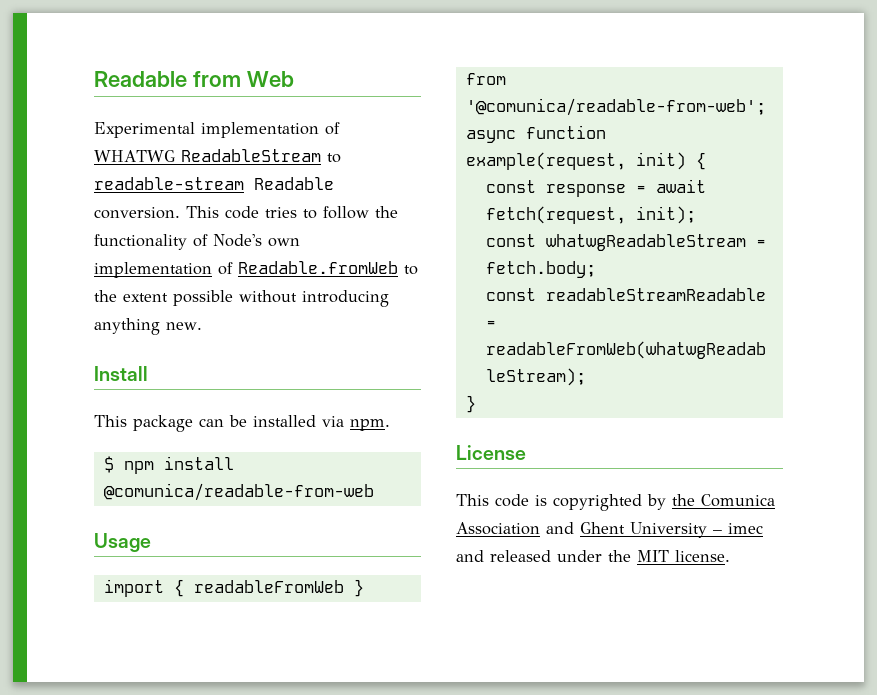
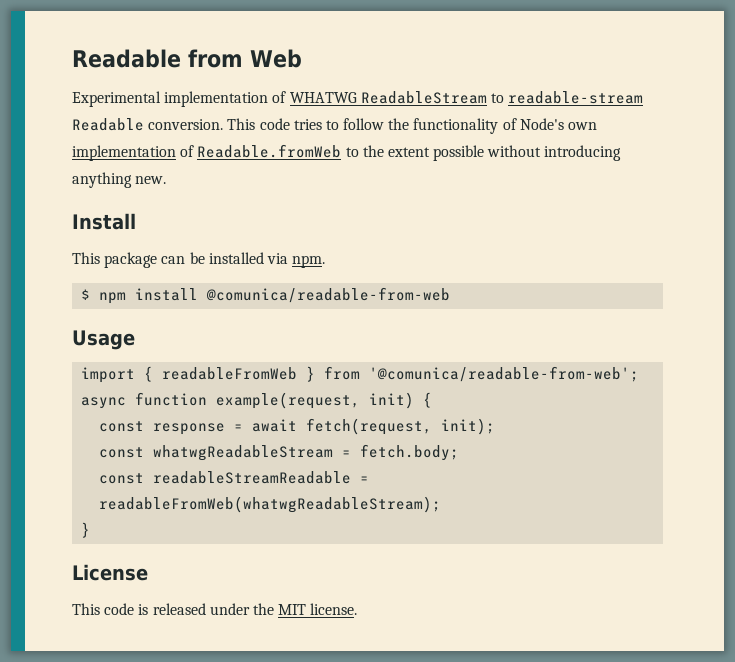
[553,494,775,511] [456,522,763,538] [456,550,484,562] copyrighted by the Comunica Association and Ghent University – imec and -> (149, 609) none

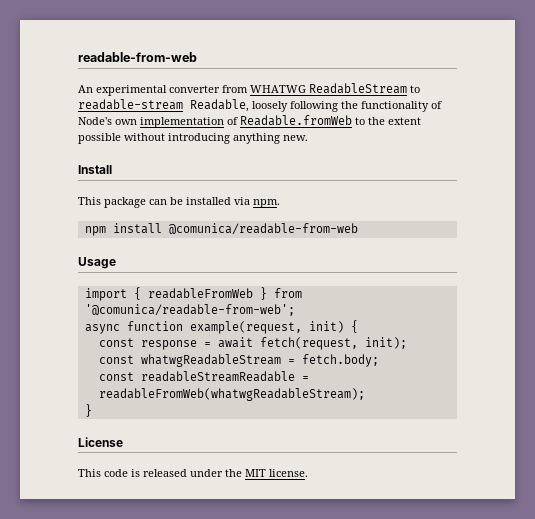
[72,49,302,68] [72,91,644,107] [72,118,385,131] Readable from Web // Experimental implementation of WHATWG ReadableStream to readable-stream Readable conversion. This code tries to follow -> [78,52,197,62] [78,83,420,96] [78,99,338,112] readable-from-web // An experimental converter from WHATWG ReadableStream to readable-stream Readable, loosely following
[81,289,91,300] $ -> (280, 203) none

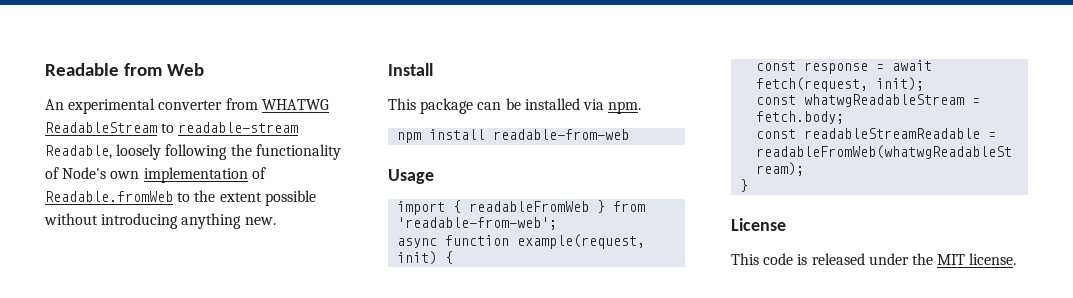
[78,52,197,62] readable-from-web -> [45,63,205,76] Readable from Web
[168,223,358,235] @comunica/readable-from-web -> [493,129,630,140] readable-from-web
[84,304,295,316] '@comunica/readable-from-web'; -> [397,217,558,230] 'readable-from-web';

